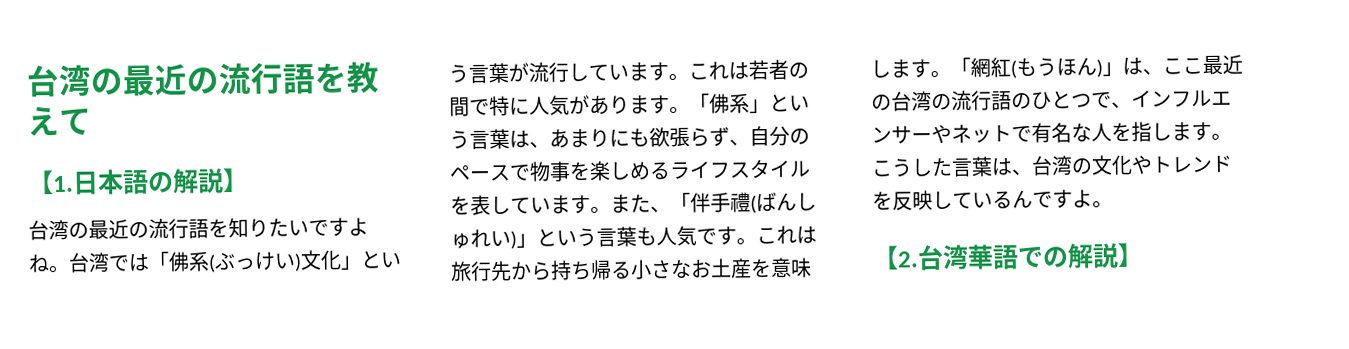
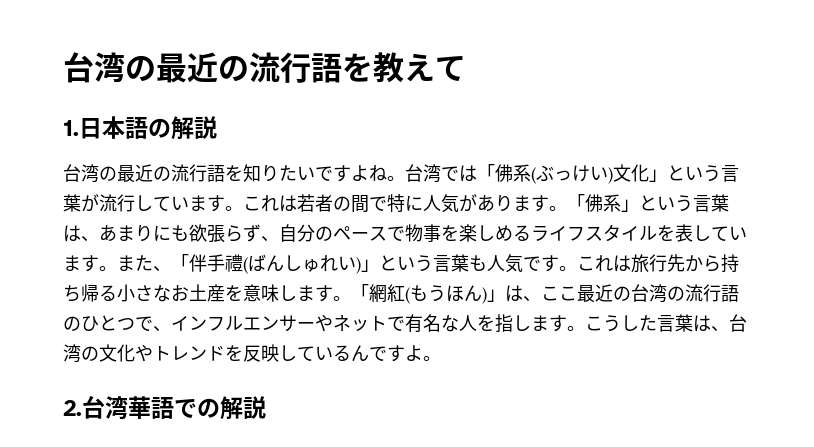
[27,170,54,195] 【 -> (466, 68) none
[222,167,249,193] 】 -> (217, 127) none
[872,245,899,270] 【 -> (441, 358) none
[1117,242,1144,267] 】 -> (266, 407) none

